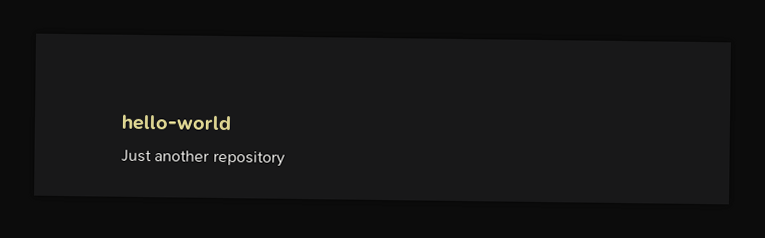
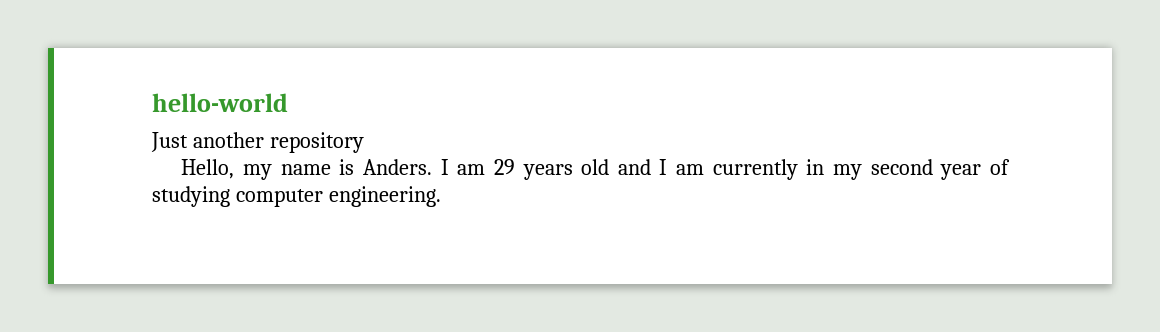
(285, 158) none -> [181,159,1010,180] [152,186,441,207] // Hello, my name is Anders. I am 29 years old and I am currently in my second year of studying computer engineering.

